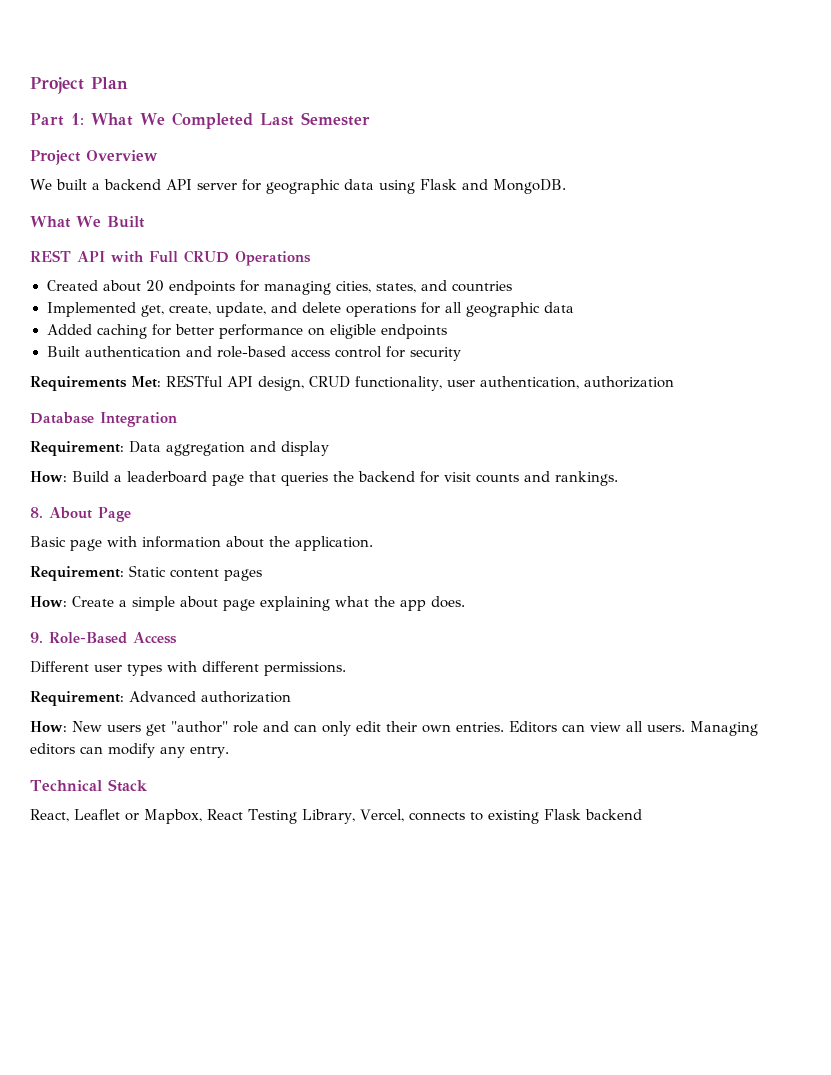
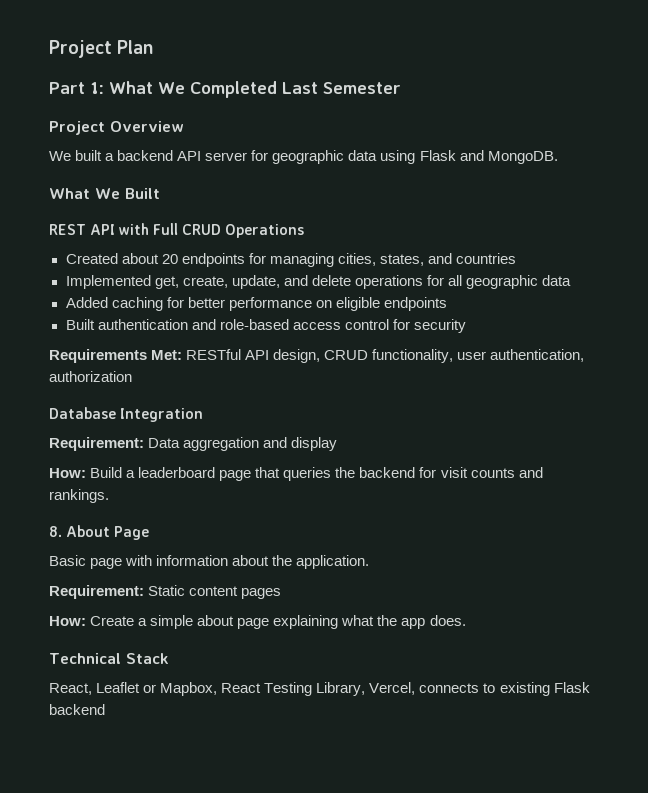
[30,632,177,644] [30,661,346,676] [30,691,291,706] [30,721,758,736] [30,743,229,758] // 9. Role-Based Access // Different user types with different permissions. // Requirement: Advanced authorization // How: New users get "author" role and can only edit their own entries. Editors can view all users. Managing editors can modify any entry. -> (466, 620) none

